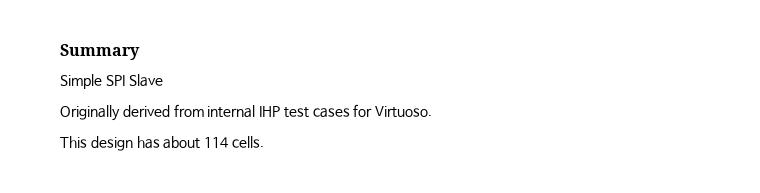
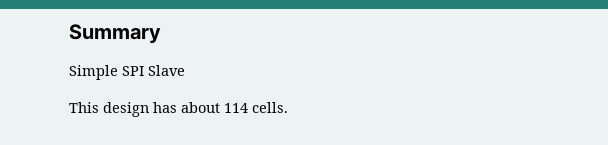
[60,104,433,121] // Originally derived from internal IHP test cases for Virtuoso. -> (185, 70) none

